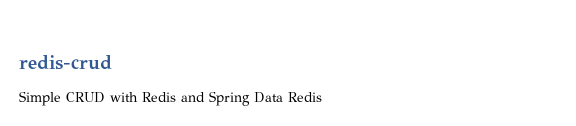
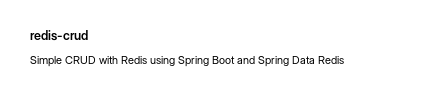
(176, 97) none -> [150,56,235,67] using Spring Boot

